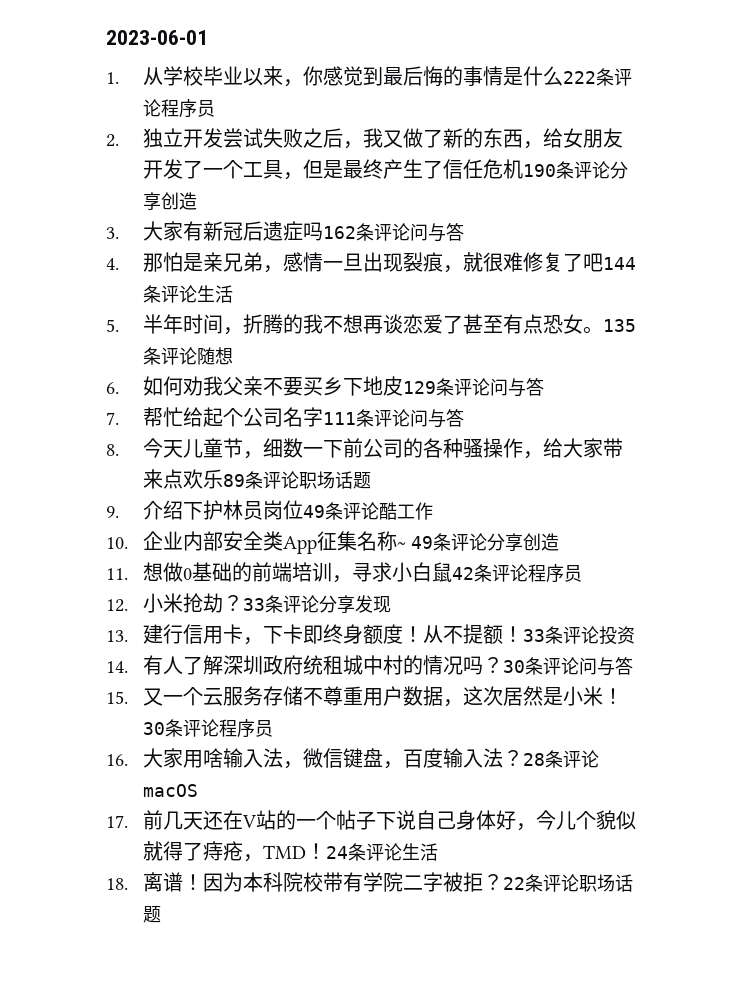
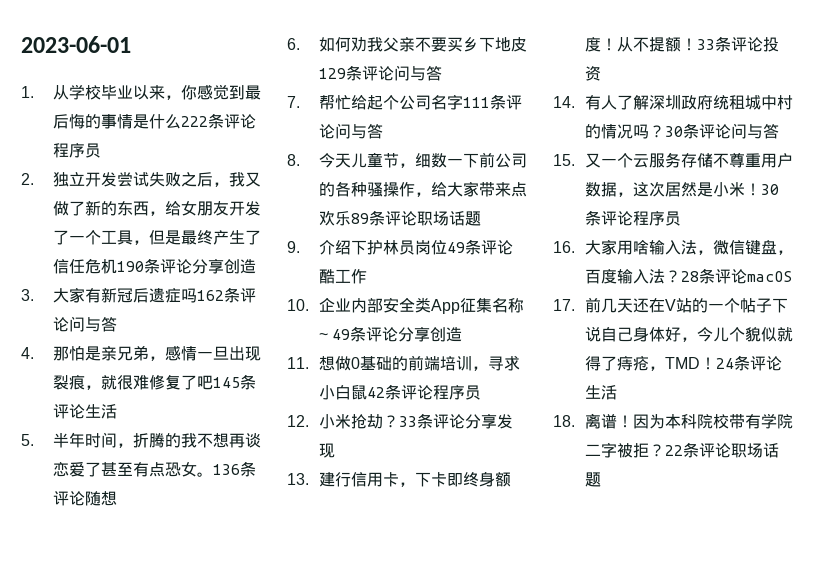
[602,257,636,270] 144 -> [212,377,240,388] 145
[602,319,636,332] 135 -> [212,464,240,475] 136

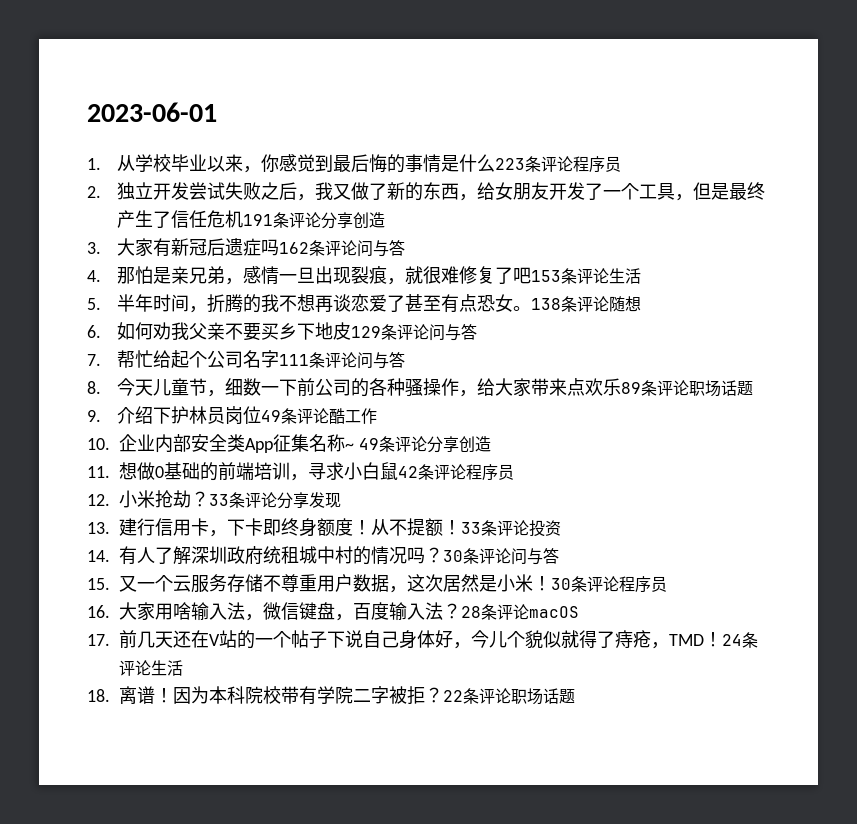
[180,116,208,127] 222 -> [495,158,526,170] 223
[116,261,144,272] 190 -> [243,214,274,226] 191
[212,377,240,388] 145 -> [531,270,562,282] 153
[212,464,240,475] 136 -> [531,298,562,310] 138

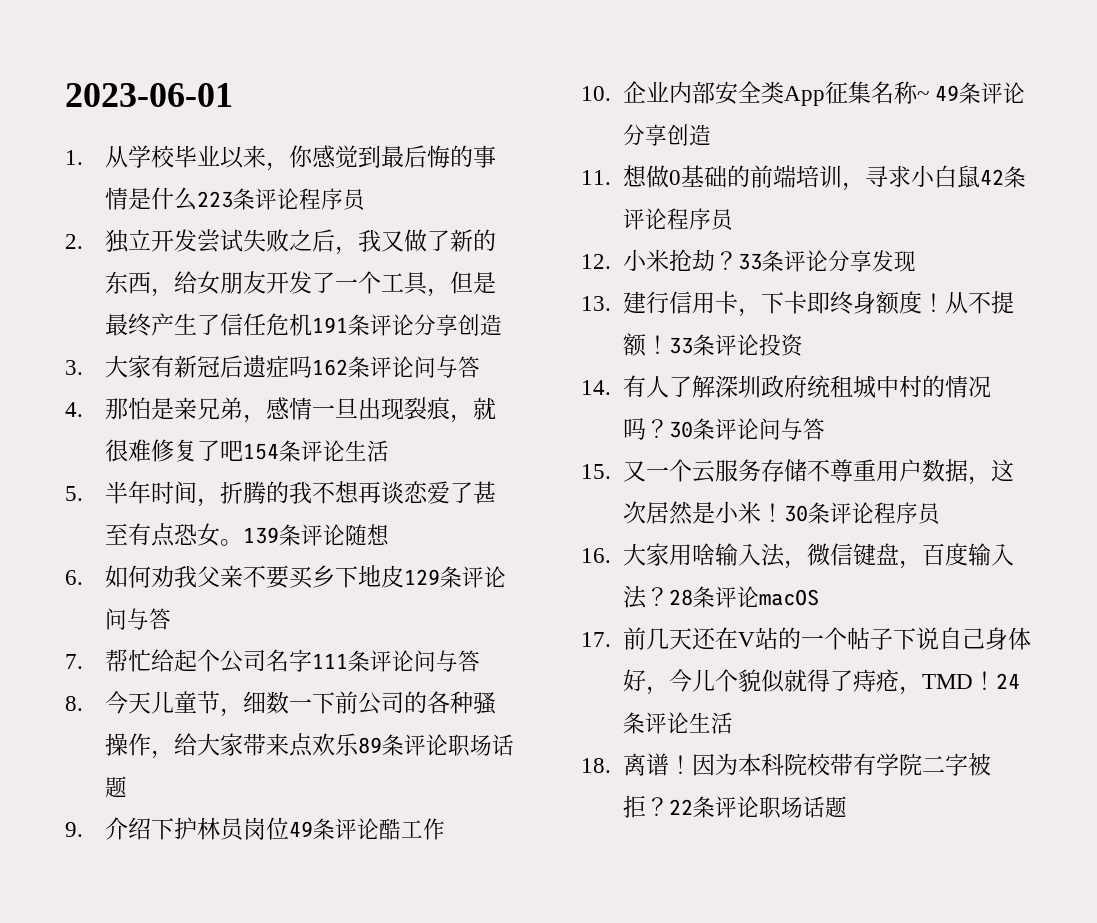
[531,270,562,282] 153 -> [242,443,279,460] 154
[531,298,562,310] 138 -> [242,527,279,544] 139

